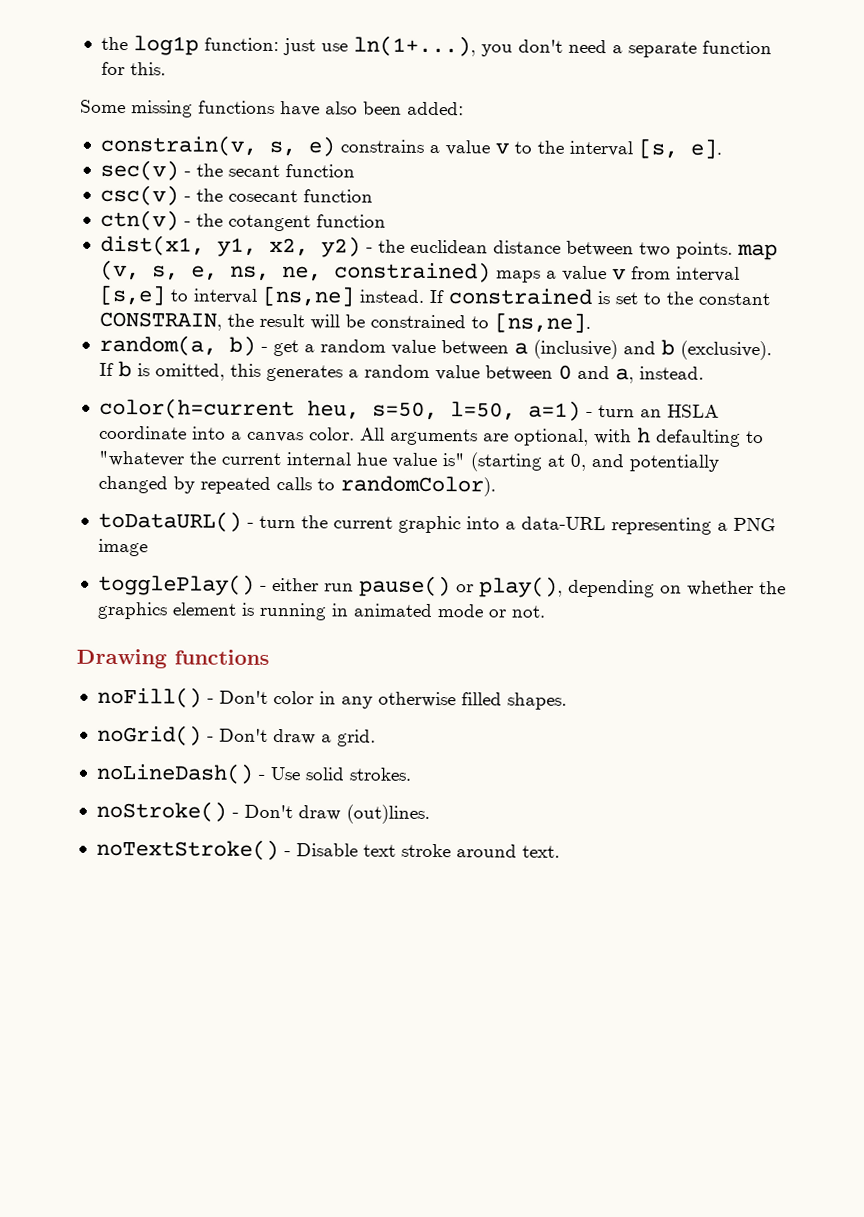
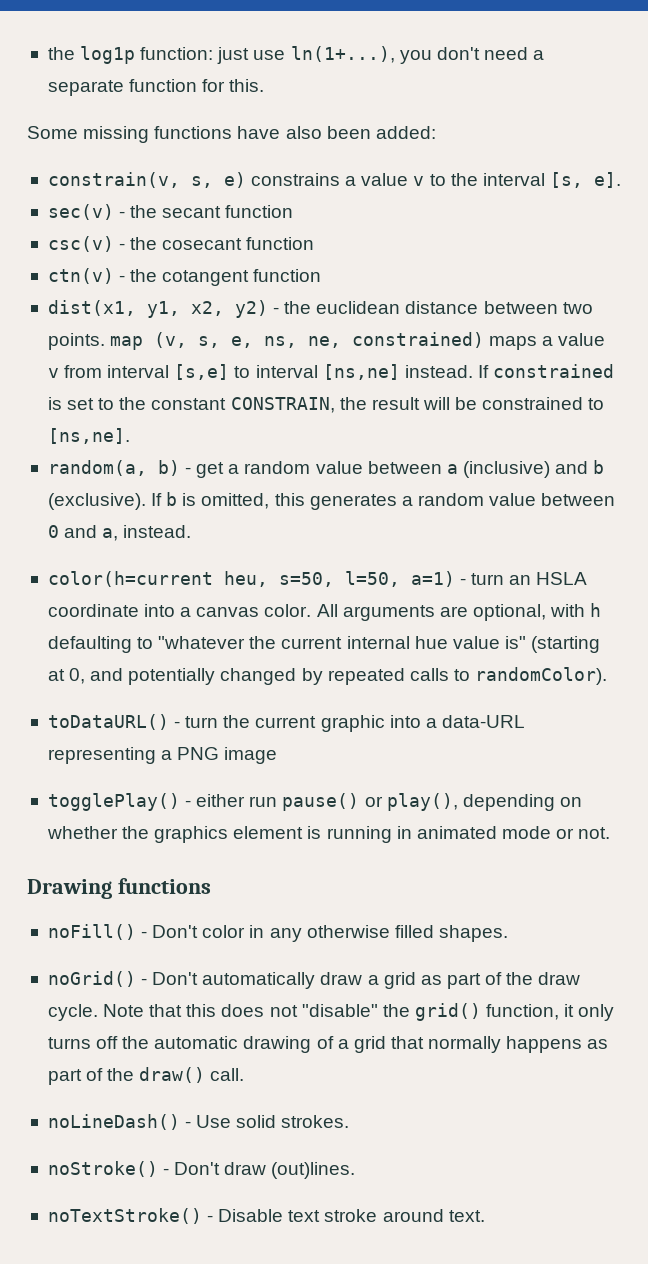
(268, 735) none -> [202,972,316,989] automatically
[336,729,376,747] grid. -> [383,972,581,989] [47,1003,615,1021] [47,1036,609,1053] [47,1067,245,1085] grid as part of the draw cycle. Note that this does not "disable" the grid() function, it only turns off the automatic drawing of a grid that normally happens as part of the draw() call.

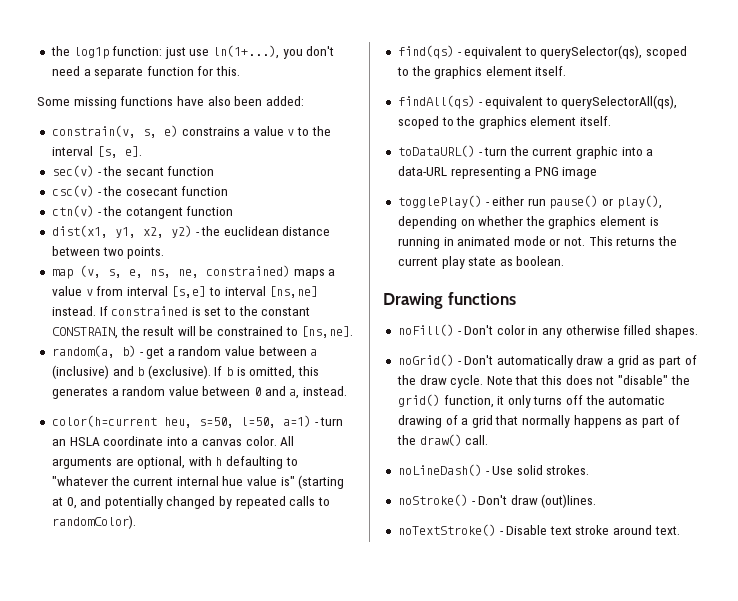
(105, 341) none -> (165, 253) //
(608, 676) none -> [397,45,688,59] [396,66,567,79] [397,95,678,109] [397,116,612,129] // find(qs) - equivalent to querySelector(qs), scoped to the graphics element itself. // findAll(qs) - equivalent to querySelectorAll(qs), scoped to the graphics element itself.
(611, 833) none -> [588,236,678,246] [397,256,565,269] This returns the current play state as boolean.

